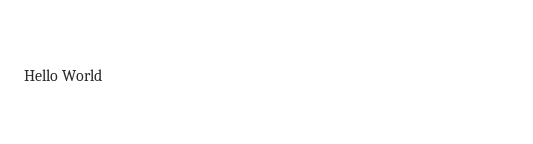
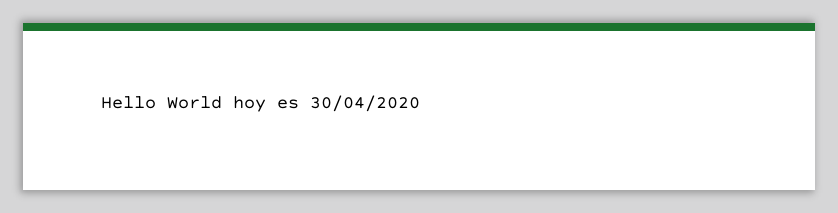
(103, 75) none -> [233,95,420,112] hoy es 30/04/2020

